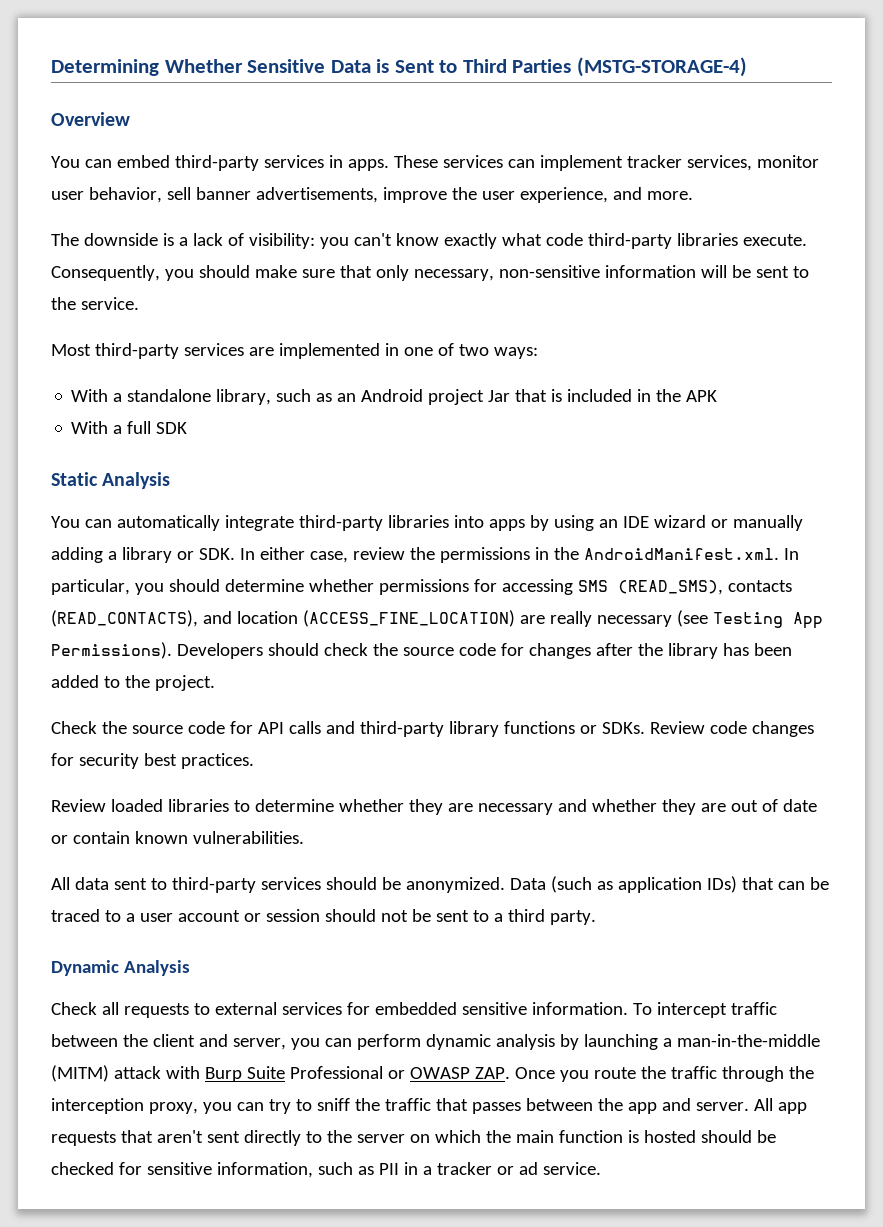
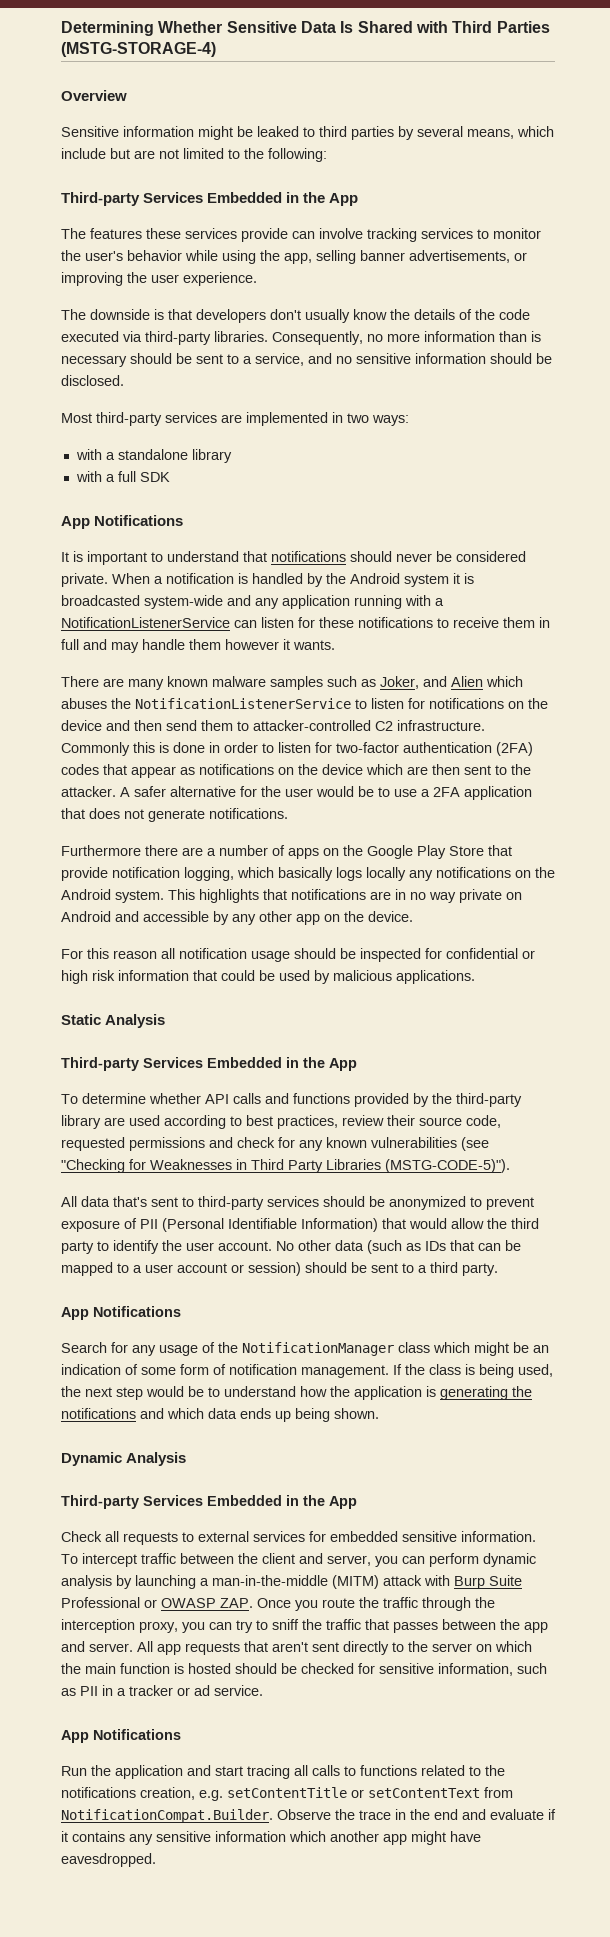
[376,59,458,73] is Sent to -> [340,21,448,33] Is Shared with
[51,155,819,171] [51,187,693,203] [51,233,807,249] [51,265,809,281] [51,297,139,310] You can embed third-party services in apps. These services can implement tracker services, monitor user behavior, sell banner advertisements, improve the user experience, and more. // The downside is a lack of visibility: you can't know exactly what code third-party libraries execute. Consequently, you should make sure that only necessary, non-sensitive information will be sent to the service. -> [61,126,554,140] [61,148,327,162] [61,192,359,206] [61,228,541,242] [61,250,527,264] [61,272,257,286] [61,309,530,323] [61,331,541,345] [61,353,552,367] [61,375,124,386] Sensitive information might be leaked to third parties by several means, which include but are not limited to the following: // Third-party Services Embedded in the App // The features these services provide can involve tracking services to monitor the user's behavior while using the app, selling banner advertisements, or improving the user experience. // The downside is that developers don't usually know the details of the code executed via third-party libraries. Consequently, no more information than is necessary should be sent to a service, and no sensitive information should be disclosed.
[403,343,454,356] one of -> (343, 417) none
[71,389,109,402] With -> [75,449,102,460] with
[216,389,718,405] [71,421,188,434] [51,472,171,489] [51,515,803,531] [51,547,799,563] [51,579,792,595] [51,610,823,629] [51,642,792,659] [51,675,215,691] [51,721,814,737] [51,753,254,769] [51,799,817,815] [51,831,304,844] library, such as an Android project Jar that is included in the APK // With a full SDK // Static Analysis // You can automatically integrate third-party libraries into apps by using an IDE wizard or manually adding a library or SDK. In either case, review the permissions in the AndroidManifest.xml. In particular, you should determine whether permissions for accessing SMS (READ_SMS), contacts (READ_CONTACTS), and location (ACCESS_FINE_LOCATION) are really necessary (see Testing App Permissions). Developers should check the source code for changes after the library has been added to the project. // Check the source code for API calls and third-party library functions or SDKs. Review code changes for security best practices. // Review loaded libraries to determine whether they are necessary and whether they are out of date or contain known vulnerabilities. -> [191,449,232,463] [75,471,170,482] [61,515,184,529] [61,551,526,565] [61,573,474,587] [61,595,444,609] [61,617,550,628] [61,639,335,653] [61,676,523,690] [61,698,548,709] [61,720,485,731] [61,742,533,756] [61,764,531,778] [61,786,532,800] [61,808,288,822] [61,845,512,859] [61,867,555,881] [61,889,522,903] [61,911,413,925] [61,948,535,962] [61,970,475,984] [61,1014,166,1028] [61,1057,357,1071] [61,1093,522,1107] [61,1115,501,1129] [61,1137,489,1151] [61,1159,510,1173] library // with a full SDK // App Notifications // It is important to understand that notifications should never be considered private. When a notification is handled by the Android system it is broadcasted system-wide and any application running with a NotificationListenerService can listen for these notifications to receive them in full and may handle them however it wants. // There are many known malware samples such as Joker, and Alien which abuses the NotificationListenerService to listen for notifications on the device and then send them to attacker-controlled C2 infrastructure. Commonly this is done in order to listen for two-factor authentication (2FA) codes that appear as notifications on the device which are then sent to the attacker. A safer alternative for the user would be to use a 2FA application that does not generate notifications. // Furthermore there are a number of apps on the Google Play Store that provide notification logging, which basically logs locally any notifications on the Android system. This highlights that notifications are in no way private on Android and accessible by any other app on the device. // For this reason all notification usage should be inspected for confidential or high risk information that could be used by malicious applications. // Static Analysis // Third-party Services Embedded in the App // To determine whether API calls and functions provided by the third-party library are used according to best practices, review their source code, requested permissions and check for any known vulnerabilities (see "Checking for Weaknesses in Third Party Libraries (MSTG-CODE-5)").
(109, 883) none -> [113,1196,147,1207] that's
[405,876,737,893] anonymized. Data (such as application IDs) -> [389,1196,534,1210] [61,1218,539,1232] [61,1240,446,1254] anonymized to prevent exposure of PII (Personal Identifiable Information) that would allow the third party to identify the user account. No other data (such as IDs
[51,909,100,922] traced -> [61,1262,113,1276] mapped
[265,909,408,922] session should not -> [248,1262,347,1276] session) should
[51,960,190,976] Dynamic Analysis -> [61,1306,181,1320] [61,1342,549,1356] [61,1364,553,1378] [61,1386,532,1400] [61,1408,379,1422] [61,1452,187,1466] [61,1495,357,1509] App Notifications // Search for any usage of the NotificationManager class which might be an indication of some form of notification management. If the class is being used, the next step would be to understand how the application is generating the notifications and which data ends up being shown. // Dynamic Analysis // Third-party Services Embedded in the App
(601, 1168) none -> [61,1729,181,1743] [61,1765,505,1779] [61,1787,513,1801] [61,1809,556,1823] [61,1831,481,1845] [61,1853,156,1867] // App Notifications // Run the application and start tracing all calls to functions related to the notifications creation, e.g. setContentTitle or setContentText from NotificationCompat.Builder. Observe the trace in the end and evaluate if it contains any sensitive information which another app might have eavesdropped.

